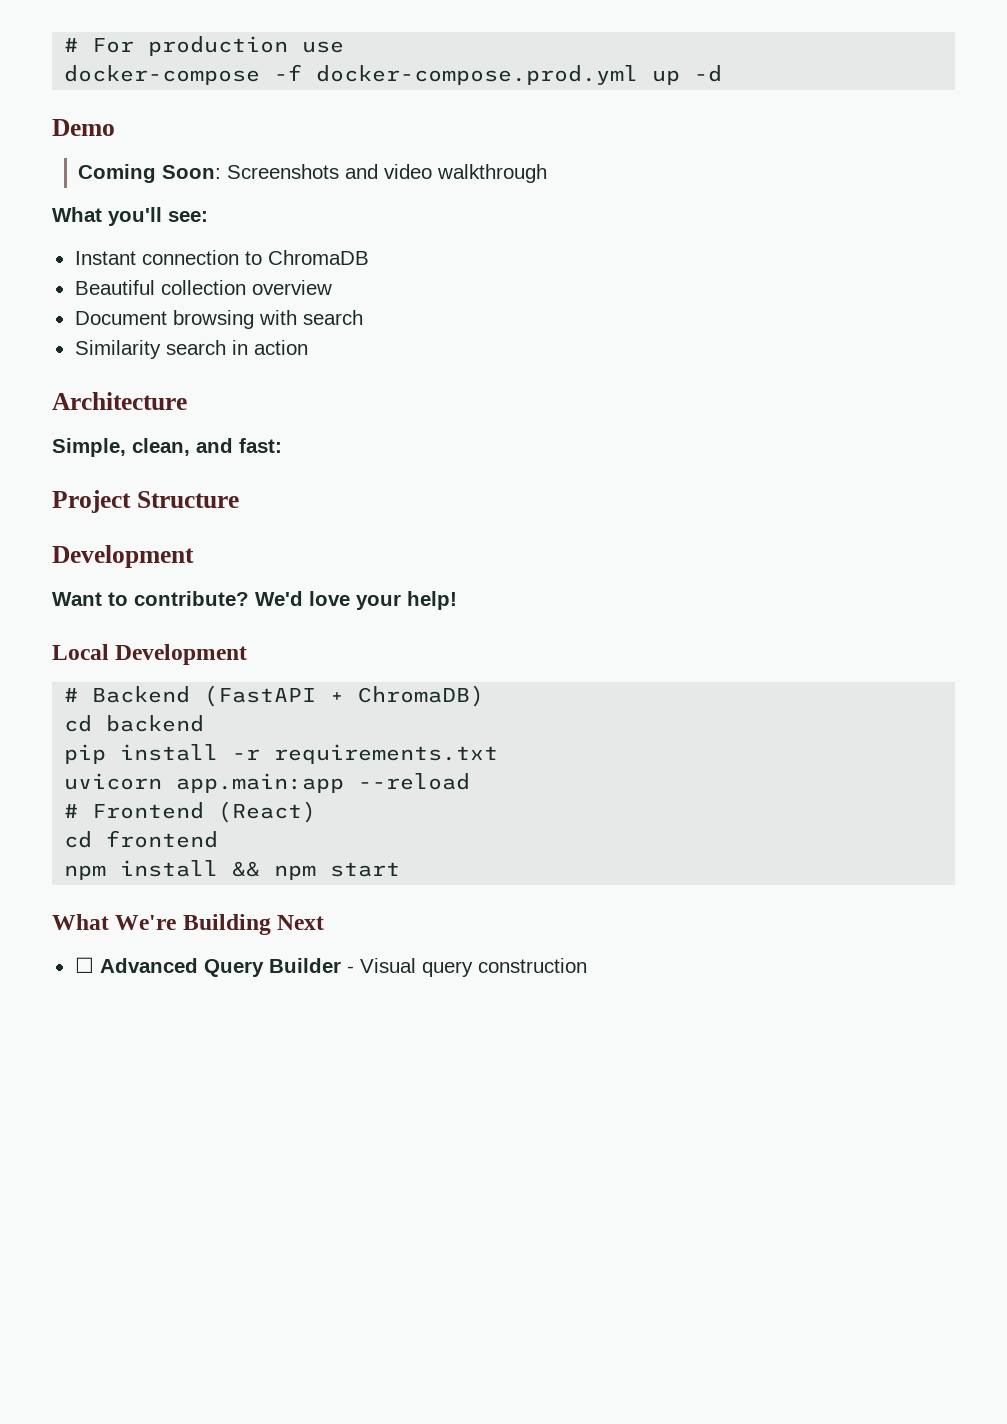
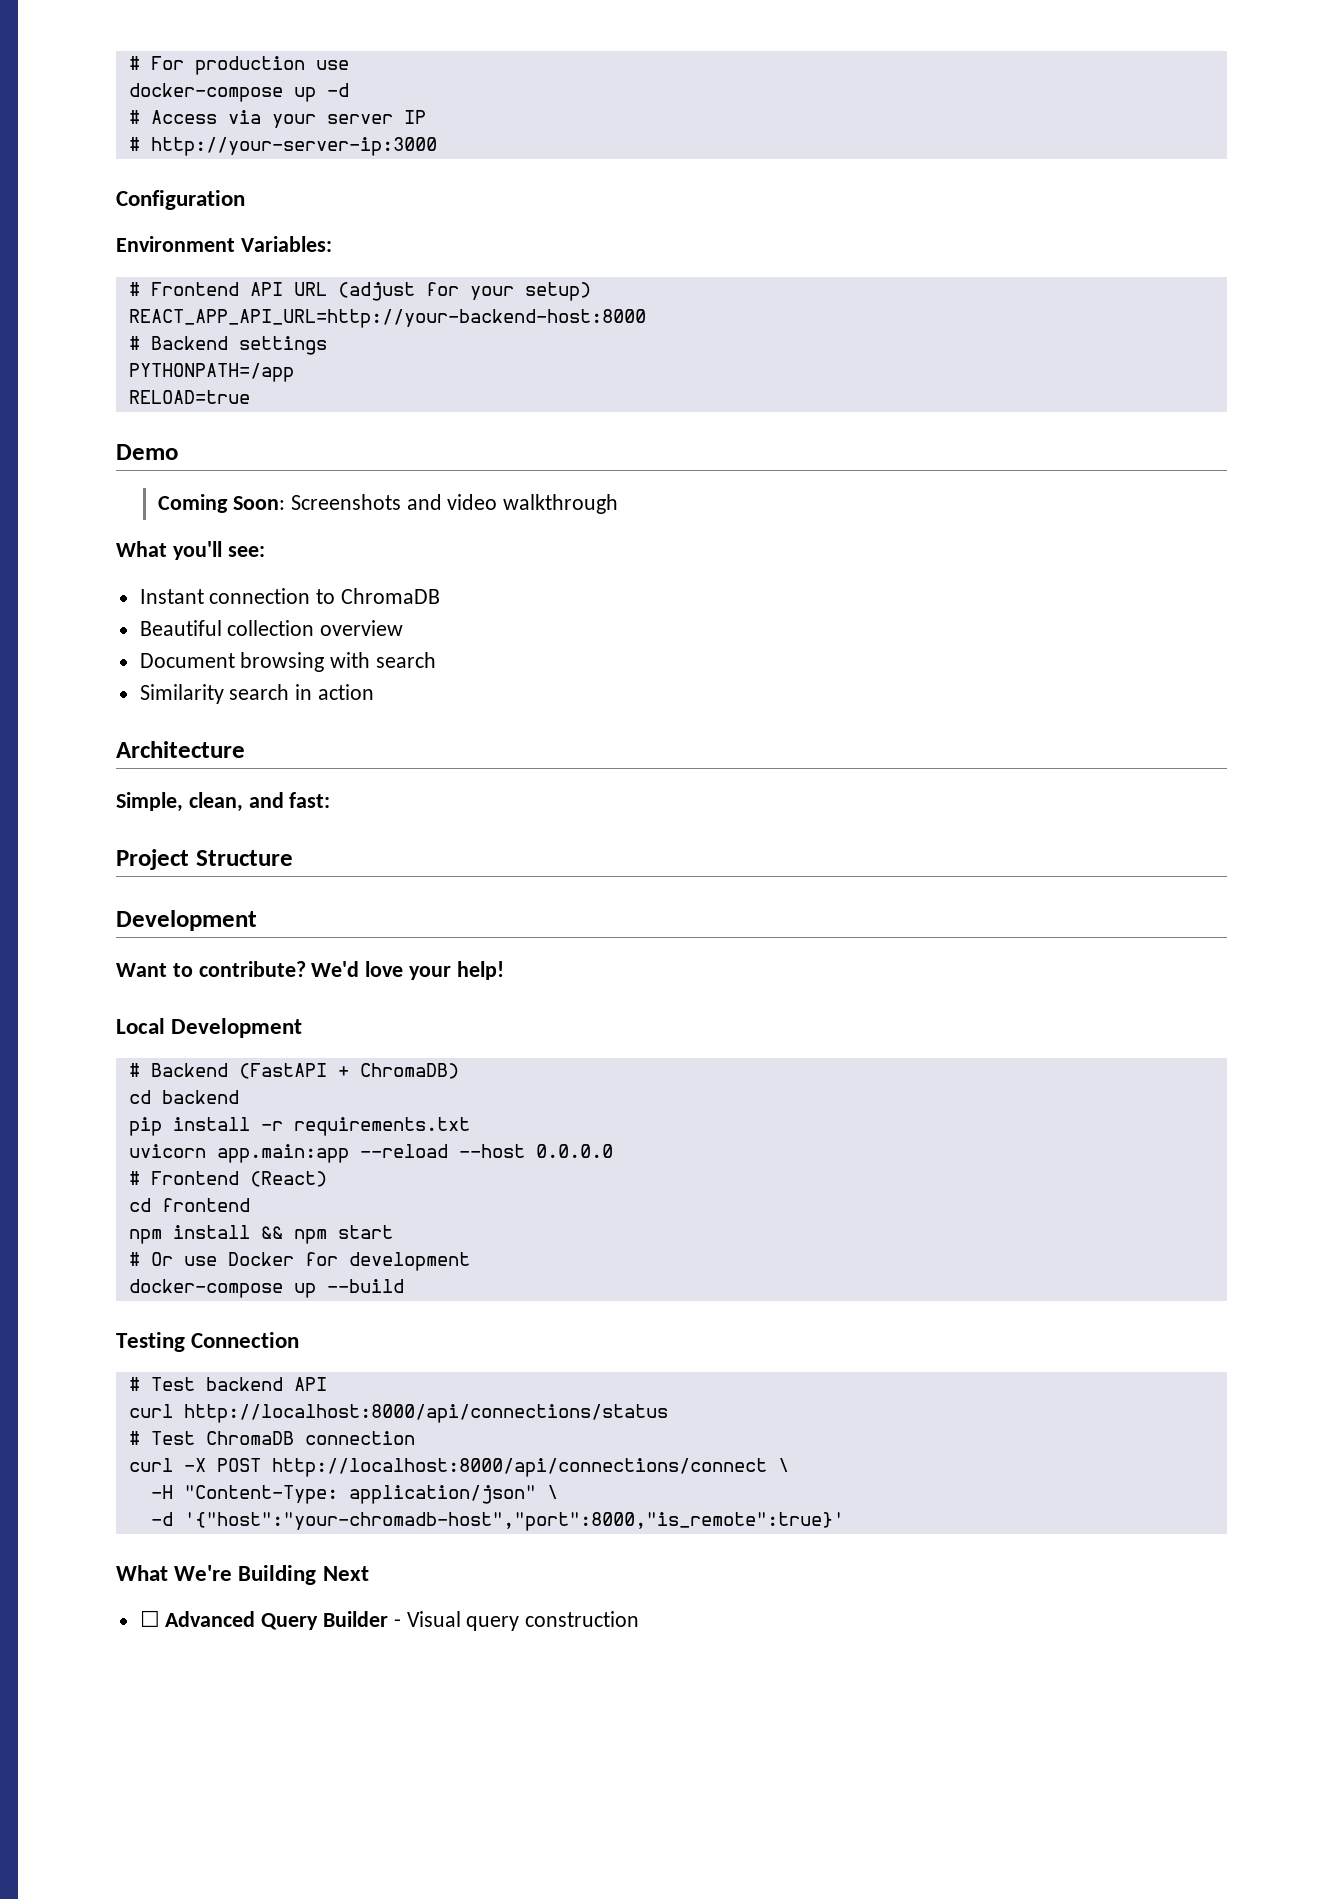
[274,64,639,85] -f docker-compose.prod.yml -> (283, 92) none
(723, 73) none -> [128,110,426,128] [128,137,437,156] [116,190,245,210] [116,236,332,252] [128,282,591,301] [128,309,646,328] [128,336,327,355] [128,363,294,382] [128,390,250,404] // # Access via your server IP // # http://your-server-ip:3000 // Configuration // Environment Variables: // # Frontend API URL (adjust for your setup) // REACT_APP_API_URL=http://your-backend-host:8000 // # Backend settings // PYTHONPATH=/app // RELOAD=true
(471, 781) none -> [458,1144,613,1158] --host 0.0.0.0
(401, 869) none -> [128,1252,470,1271] [128,1279,404,1298] [116,1332,300,1352] [128,1377,327,1391] [128,1404,668,1423] [128,1431,415,1445] [128,1458,789,1477] [150,1485,558,1504] [150,1512,844,1531] // # Or use Docker for development // docker-compose up --build // Testing Connection // # Test backend API // curl http://localhost:8000/api/connections/status // # Test ChromaDB connection // curl -X POST http://localhost:8000/api/connections/connect \ // -H "Content-Type: application/json" \ // -d '{"host":"your-chromadb-host","port":8000,"is_remote":true}'

